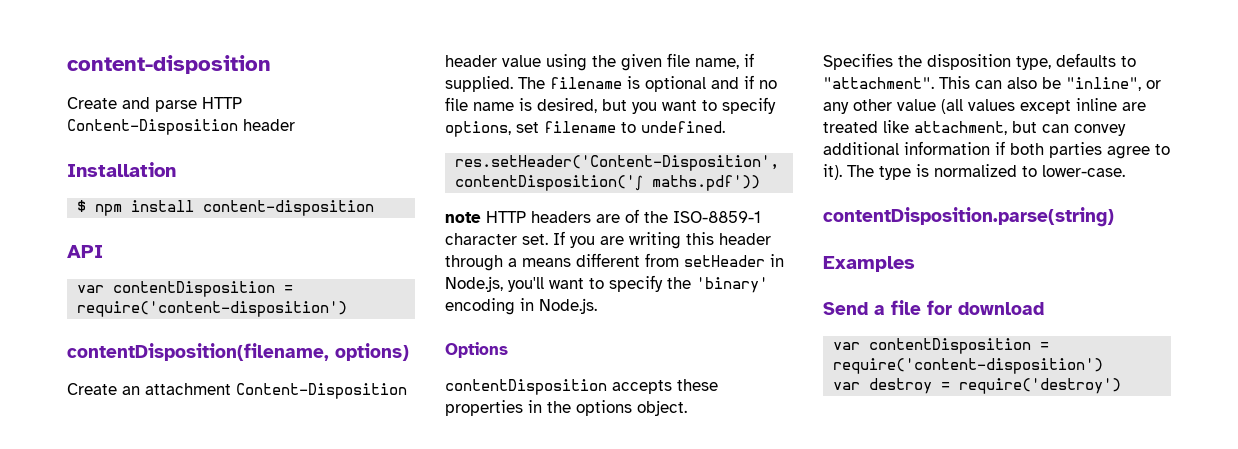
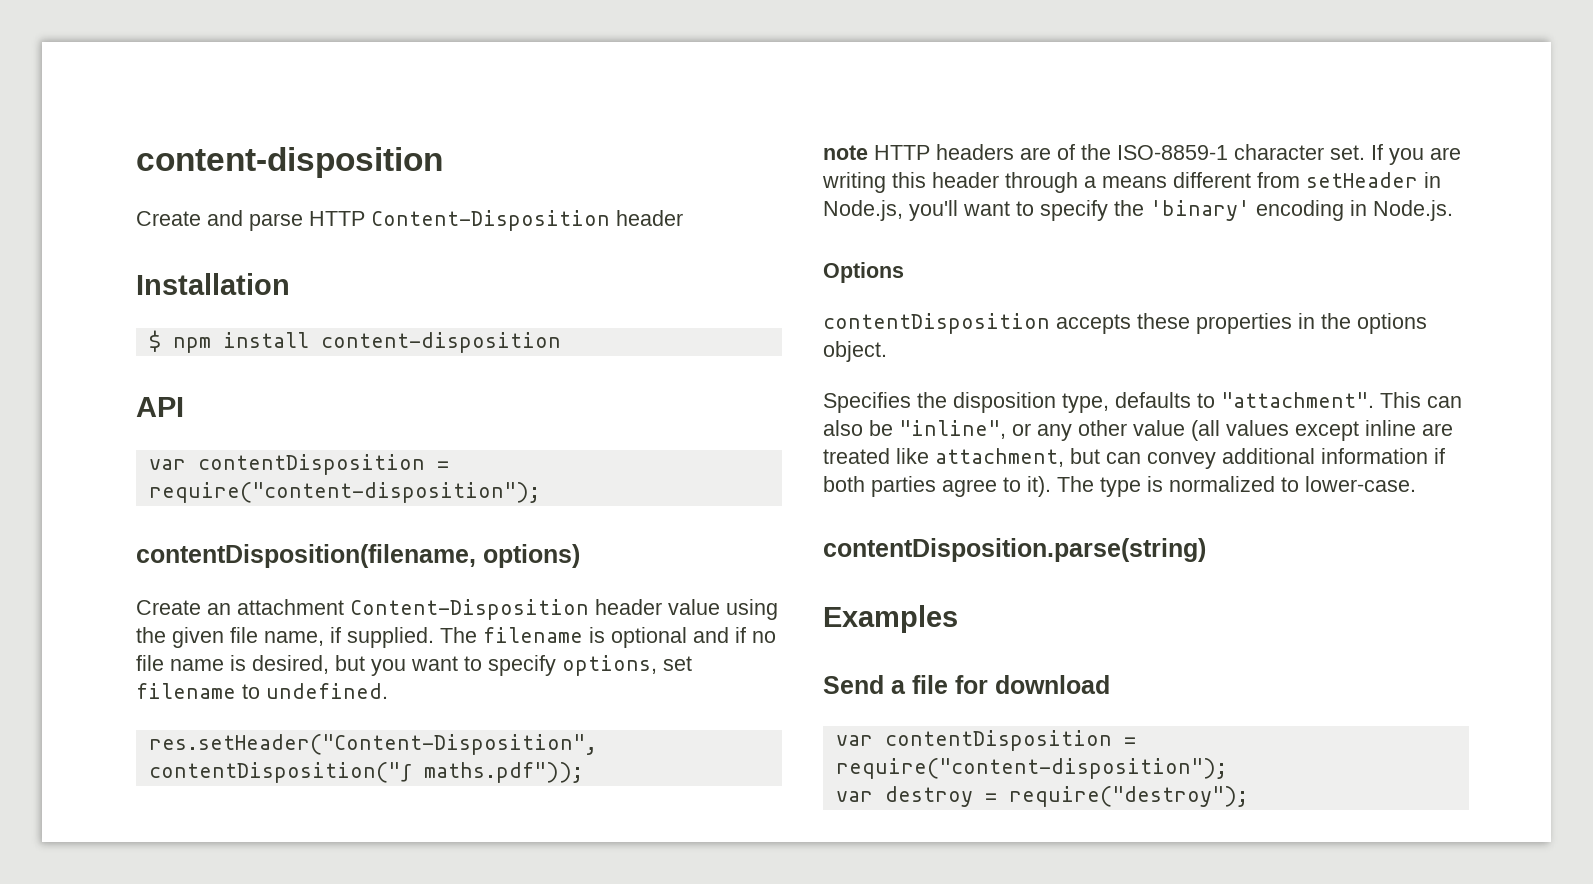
[77,301,348,317] require('content-disposition') -> [148,482,540,503] require("content-disposition");
[455,155,780,171] [455,175,761,191] res.setHeader('Content-Disposition', contentDisposition('∫ maths.pdf')) -> [148,734,597,755] [148,762,583,783] res.setHeader("Content-Disposition", contentDisposition("∫ maths.pdf"));
[833,358,1104,374] require('content-disposition') -> [835,758,1227,779] require("content-disposition");
[959,378,1122,394] require('destroy') -> [1008,786,1248,807] require("destroy");

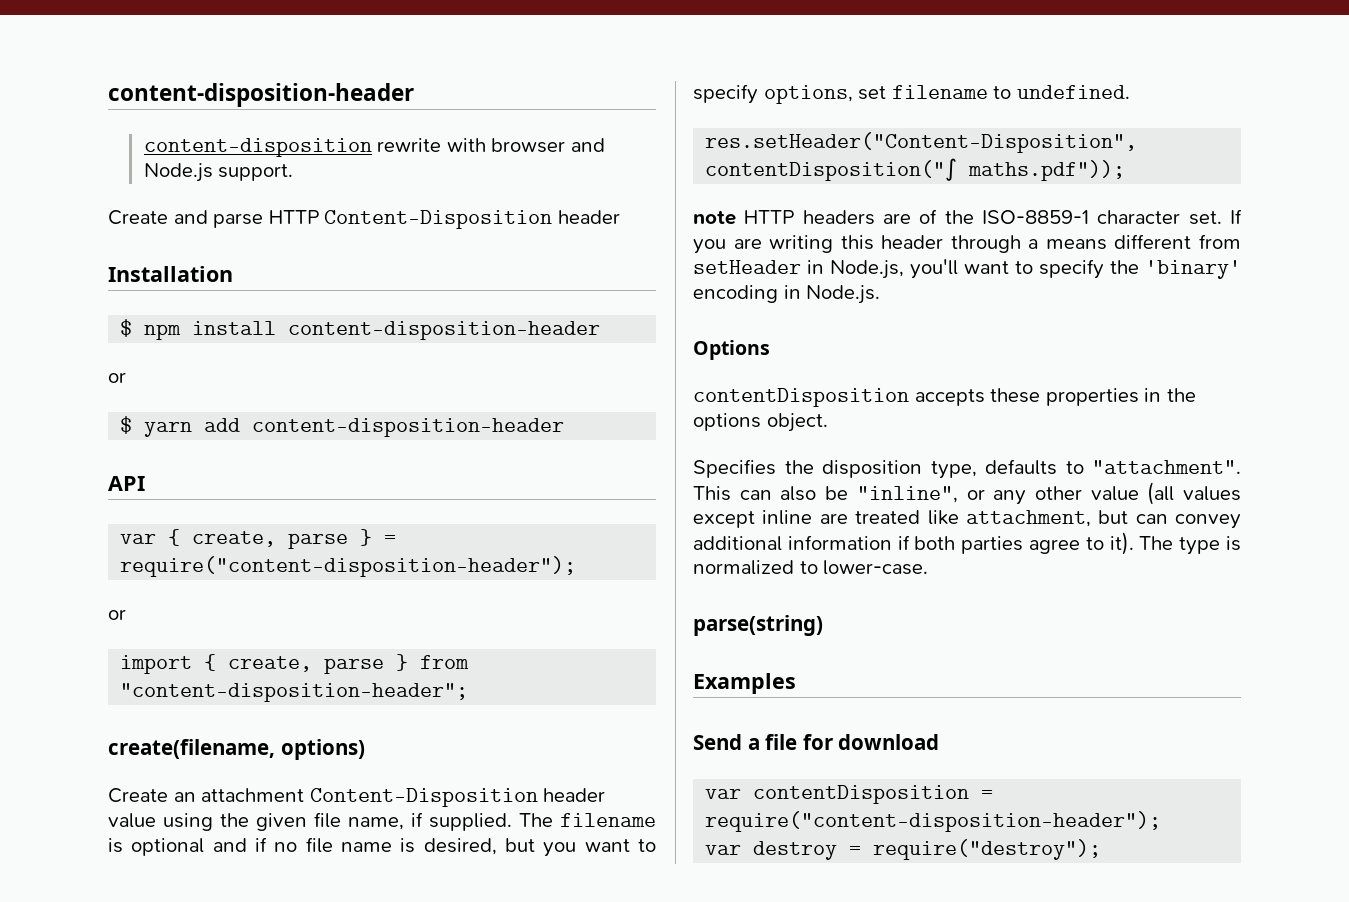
[136,147,443,178] content-disposition -> [108,83,414,107] [143,138,605,157] [143,163,294,182] content-disposition-header // content-disposition rewrite with browser and Node.js support.
[320,332,561,353] [136,397,184,417] [148,454,449,475] [148,482,540,503] [136,544,476,568] content-disposition // API // var contentDisposition = require("content-disposition"); // contentDisposition(filename, -> [288,321,601,340] [108,372,126,383] [120,416,565,437] [108,476,145,491] [120,529,397,549] [120,556,577,577] [108,609,126,620] [120,654,470,674] [120,683,469,702] [108,739,275,759] content-disposition-header // or // $ yarn add content-disposition-header // API // var { create, parse } = require("content-disposition-header"); // or // import { create, parse } from "content-disposition-header"; // create(filename,
[823,538,1206,562] contentDisposition.parse(string) -> [693,615,823,636] parse(string)
[835,758,1227,779] require("content-disposition"); -> [705,811,1162,832] require("content-disposition-header");

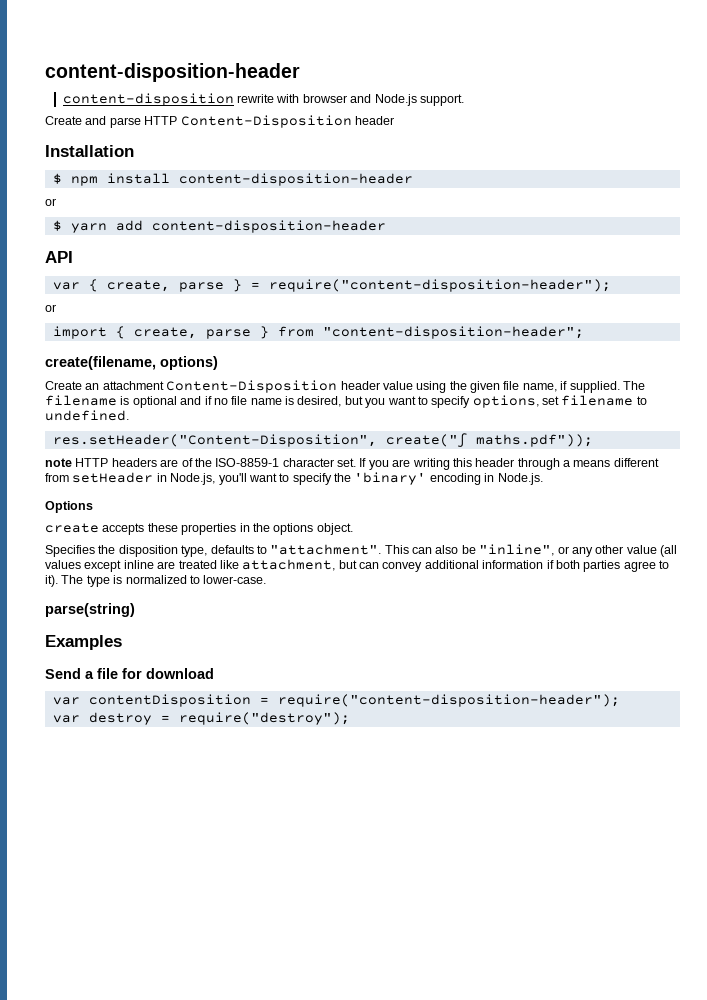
[705,158,958,181] contentDisposition("∫ -> [385,433,467,447] create("∫
[693,388,909,407] contentDisposition -> [45,523,99,533] create

